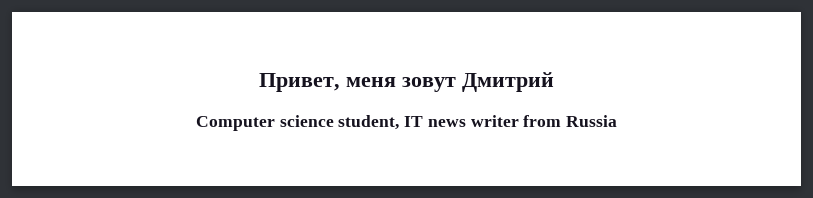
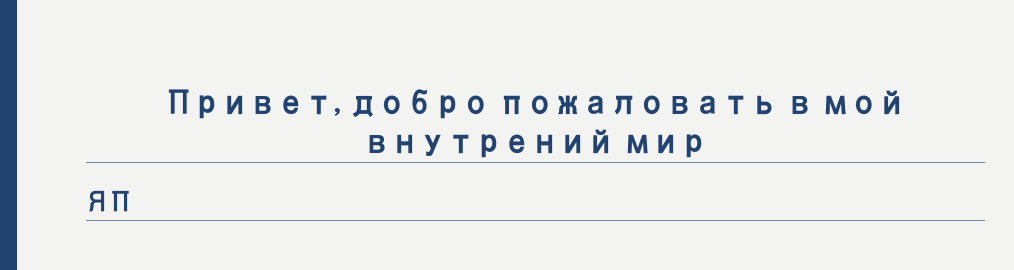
[346,72,554,92] [195,115,618,131] меня зовут Дмитрий // Computer science student, IT news writer from Russia -> [349,89,907,119] [363,129,708,158] [86,190,132,212] добро пожаловать в мой внутрений мир // ЯП

